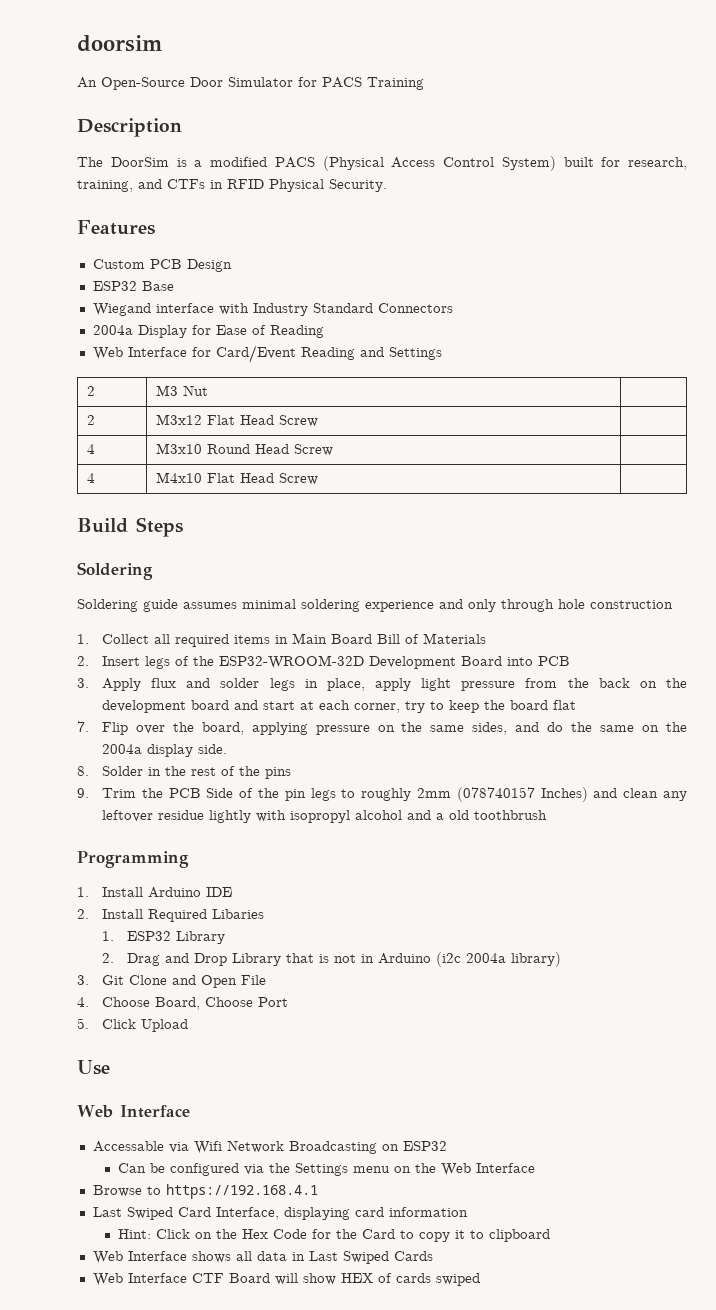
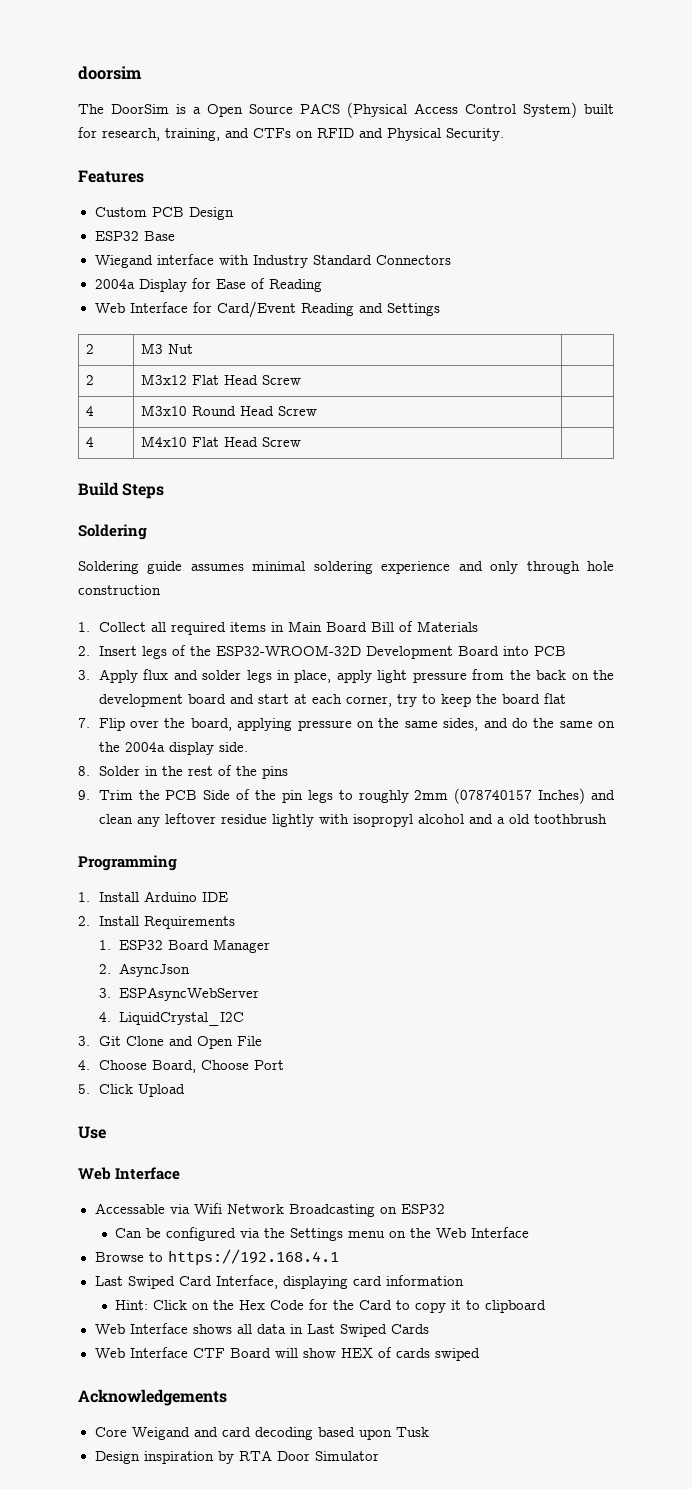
[77,77,424,90] [77,118,182,137] // An Open-Source Door Simulator for PACS Training // Description -> (142, 73) none
[210,157,267,167] modified -> [207,104,293,117] Open Source
[210,179,264,189] in RFID -> [296,128,383,138] on RFID and
[147,909,264,922] Required Libaries -> [143,916,235,929] Requirements
[175,931,225,944] [101,952,561,967] Library // 2. Drag and Drop Library that is not in Arduino (i2c 2004a library) -> [168,939,271,953] [98,963,191,977] [98,987,260,1001] [98,1012,245,1026] Board Manager // 2. AsyncJson // 3. ESPAsyncWebServer // 4. LiquidCrystal_I2C
(480, 1279) none -> [78,1389,227,1406] [94,1427,429,1440] [94,1450,379,1464] // Acknowledgements // Core Weigand and card decoding based upon Tusk // Design inspiration by RTA Door Simulator

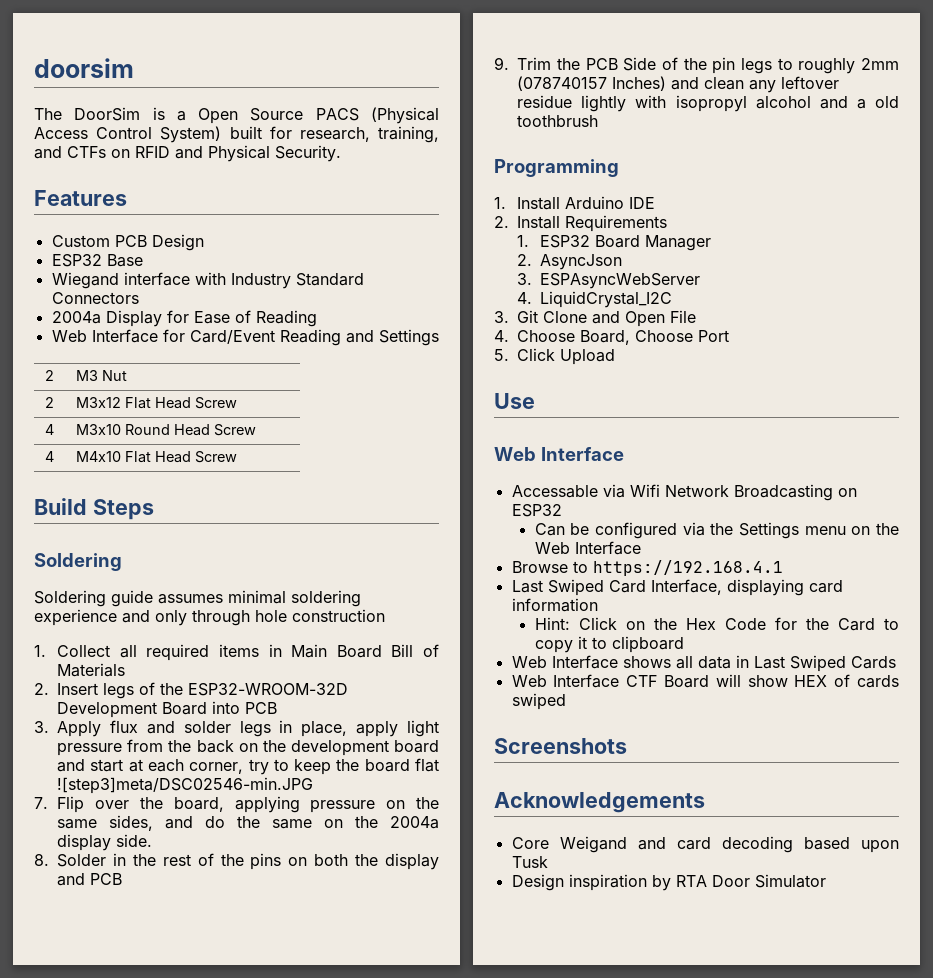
(566, 698) none -> [57,777,314,794] ![step3]meta/DSC02546-min.JPG
(288, 772) none -> [288,853,440,870] [57,873,123,886] on both the display and PCB
(480, 1354) none -> [494,738,627,754] // Screenshots

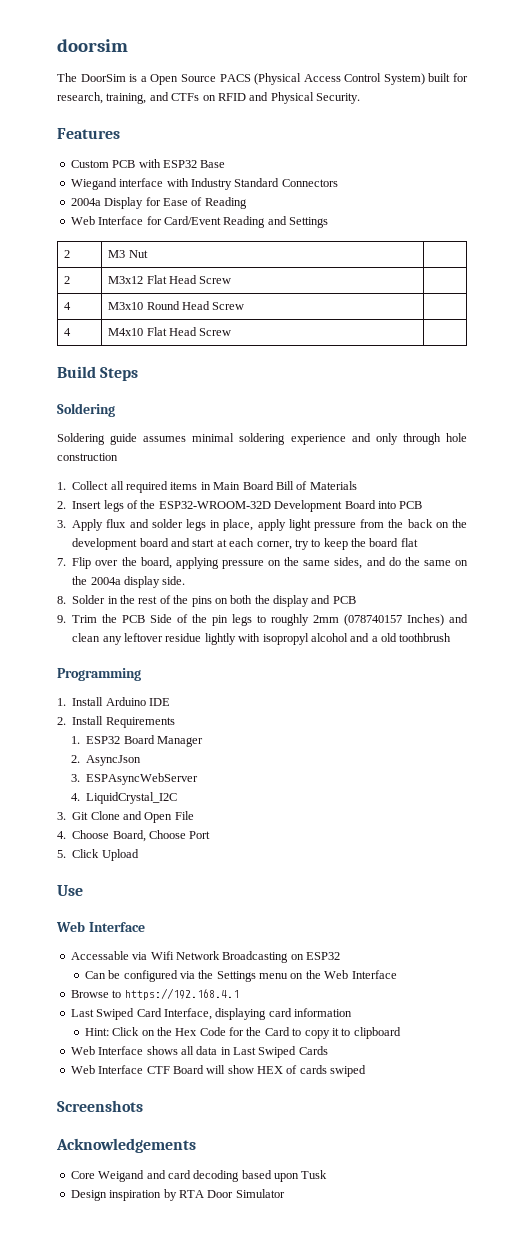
[151,234,204,251] Design // -> [138,159,161,168] with
[57,777,314,794] ![step3]meta/DSC02546-min.JPG -> (418, 542) none

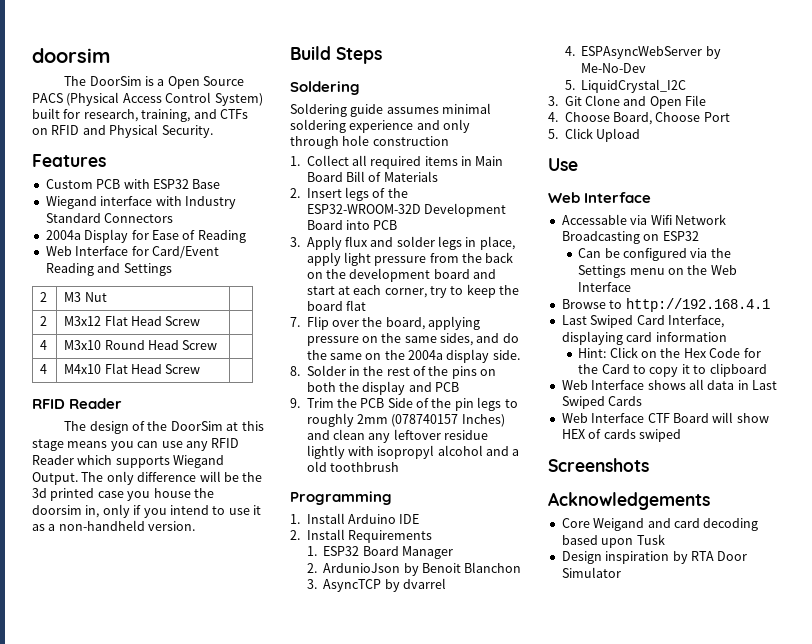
(232, 332) none -> [32,398,123,409] [64,421,264,434] [32,438,240,451] [32,455,225,468] [32,471,263,485] [32,488,214,501] [32,504,261,518] [32,520,196,531] // RFID Reader // The design of the DoorSim at this stage means you can use any RFID Reader which supports Wiegand Output. The only difference will be the 3d printed case you house the doorsim in, only if you intend to use it as a non-handheld version.
[86,755,142,766] [71,773,199,785] [71,793,81,801] AsyncJson // 3. ESPAsyncWebServer // 4. -> [323,562,522,576] [306,578,446,592] [564,46,721,59] [581,63,647,73] [564,80,575,90] ArdunioJson by Benoit Blanchon // 3. AsyncTCP by dvarrel // 4. ESPAsyncWebServer by Me-No-Dev // 5.
[124,988,239,1000] https://192.168.4.1 -> [625,298,770,312] http://192.168.4.1

